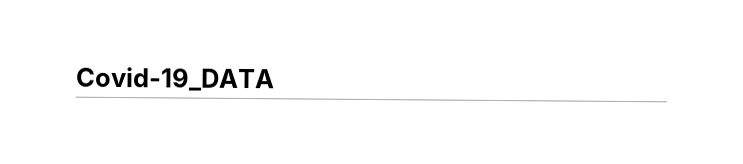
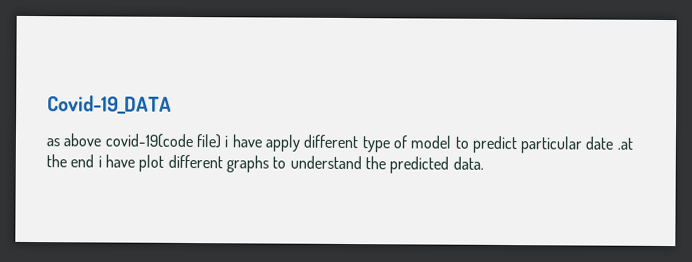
(275, 79) none -> [46,133,633,154] [46,154,484,174] // as above covid-19(code file) i have apply different type of model to predict particular date .at the end i have plot different graphs to understand the predicted data.

